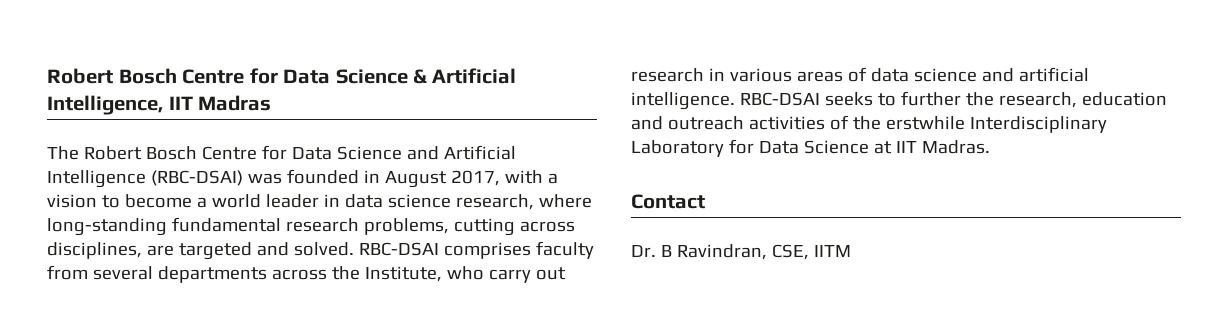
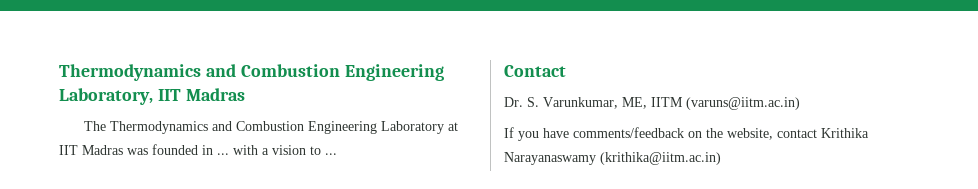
[47,68,516,84] [47,95,272,115] [47,145,516,160] [47,170,243,188] Robert Bosch Centre for Data Science & Artificial Intelligence, IIT Madras // The Robert Bosch Centre for Data Science and Artificial Intelligence (RBC-DSAI) -> [59,64,444,81] [59,88,245,105] [84,121,459,134] [59,145,123,155] Thermodynamics and Combustion Engineering Laboratory, IIT Madras // The Thermodynamics and Combustion Engineering Laboratory at IIT Madras
[384,170,500,188] August 2017, -> [217,153,229,155] ...
[124,194,592,210] [47,217,575,236] [47,241,594,260] [47,265,566,283] [631,67,1089,82] [631,91,1167,110] [631,115,1107,133] [631,139,990,157] [631,194,705,209] [631,244,851,260] become a world leader in data science research, where long-standing fundamental research problems, cutting across disciplines, are targeted and solved. RBC-DSAI comprises faculty from several departments across the Institute, who carry out research in various areas of data science and artificial intelligence. RBC-DSAI seeks to further the research, education and outreach activities of the erstwhile Interdisciplinary Laboratory for Data Science at IIT Madras. // Contact // Dr. B Ravindran, CSE, IITM -> [325,153,337,155] [504,65,566,77] [504,97,800,110] [504,127,869,141] [504,152,721,165] ... // Contact // Dr. S. Varunkumar, ME, IITM (varuns@iitm.ac.in) // If you have comments/feedback on the website, contact Krithika Narayanaswamy (krithika@iitm.ac.in)

